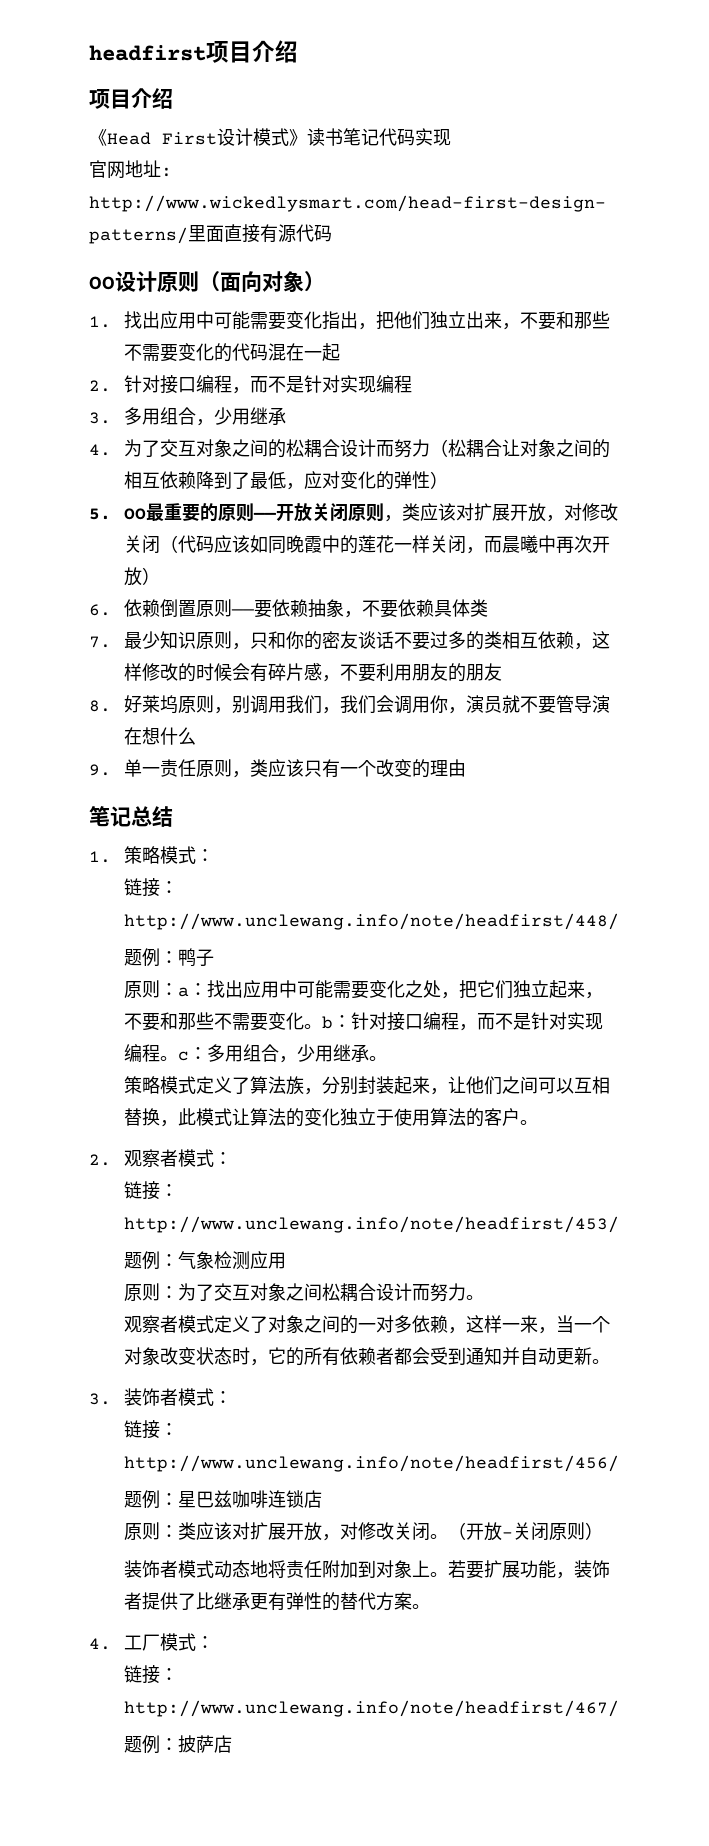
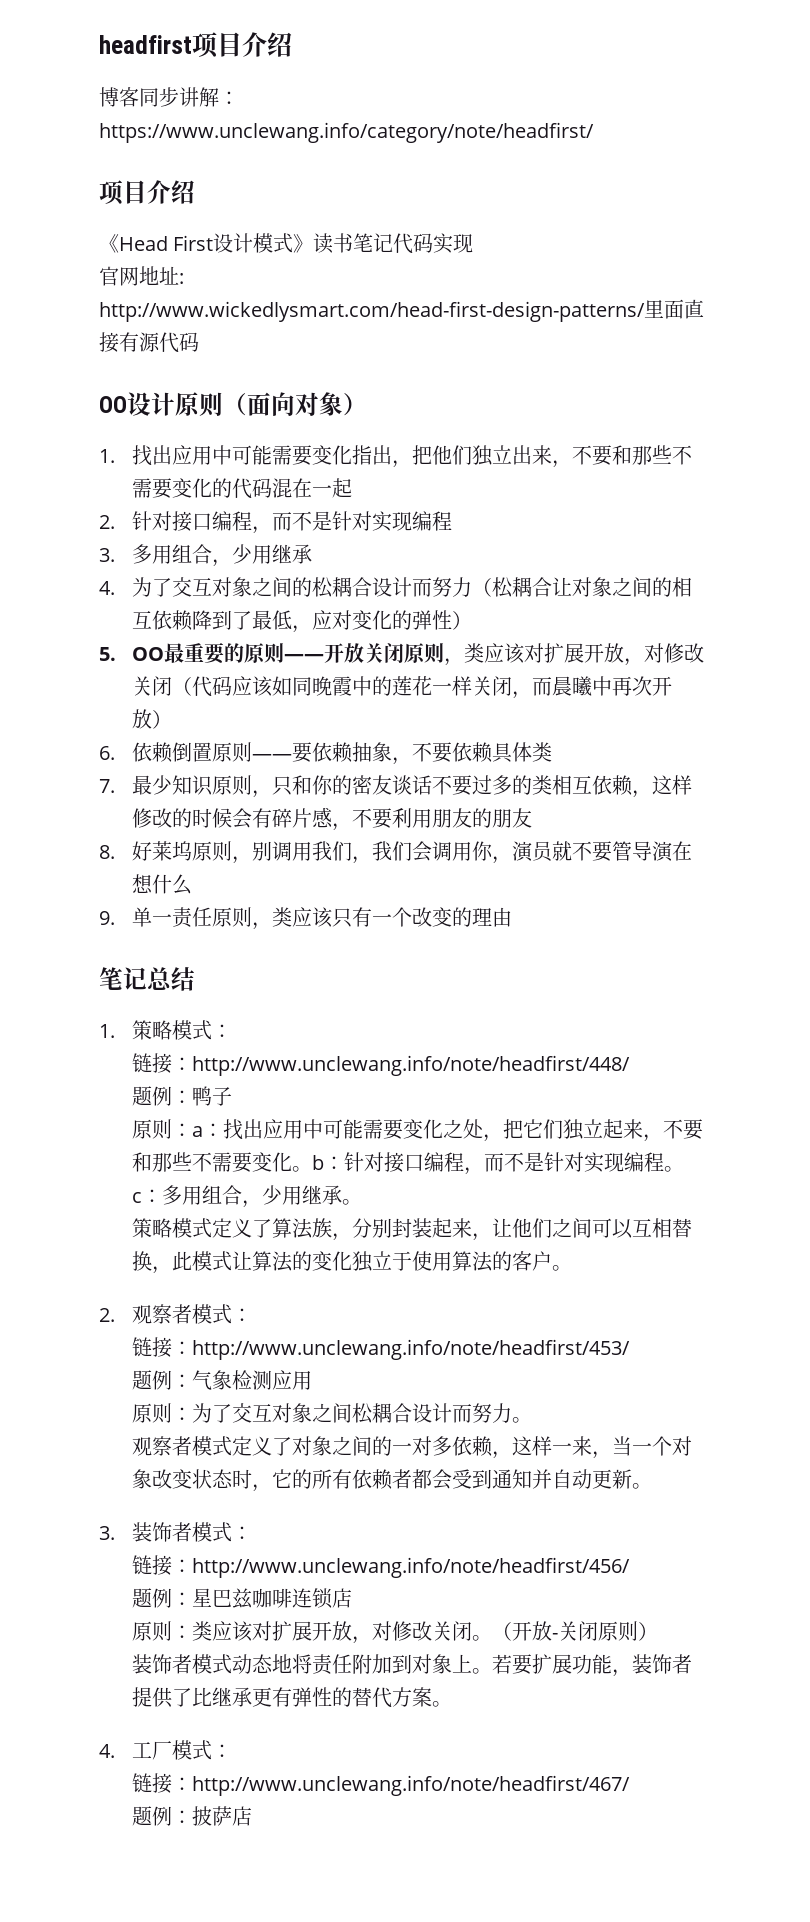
(298, 51) none -> [99,87,239,107] [99,122,594,143] // 博客同步讲解：https://www.unclewang.info/category/note/headfirst/

